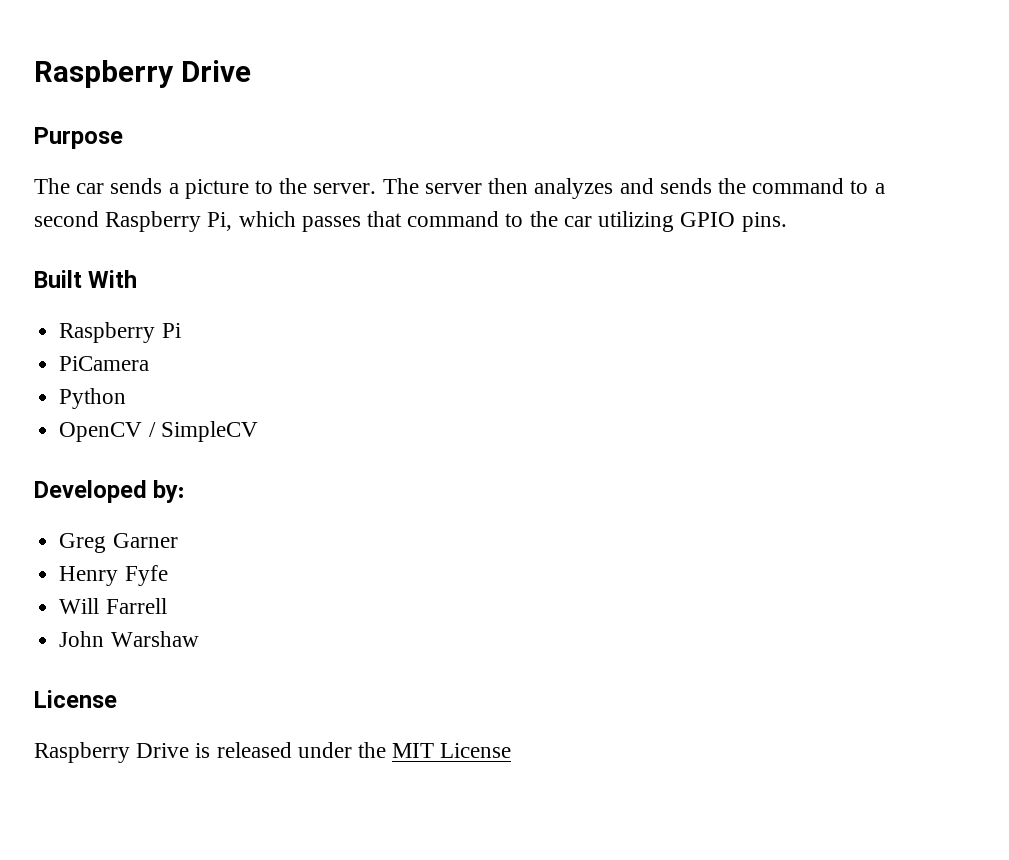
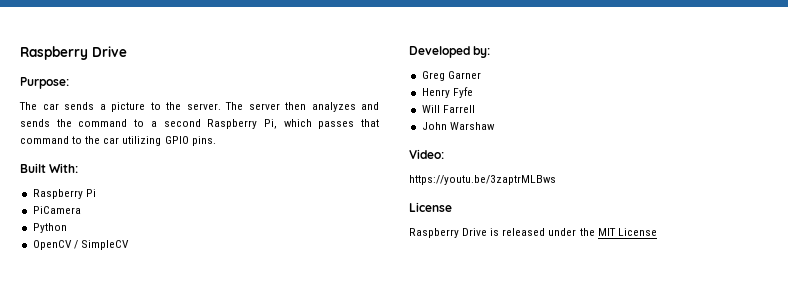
[34,127,123,149] Purpose -> [20,77,69,89] Purpose:
[88,270,138,288] With -> [49,163,79,173] With:
(199, 639) none -> [409,149,444,159] [409,175,556,185] // Video: // https://youtu.be/3zaptrMLBws

